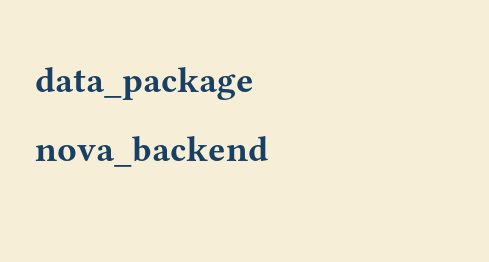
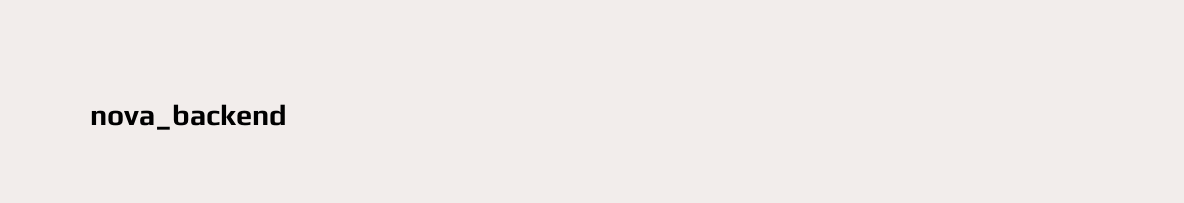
[35,67,254,100] data_package // -> (90, 117) none

